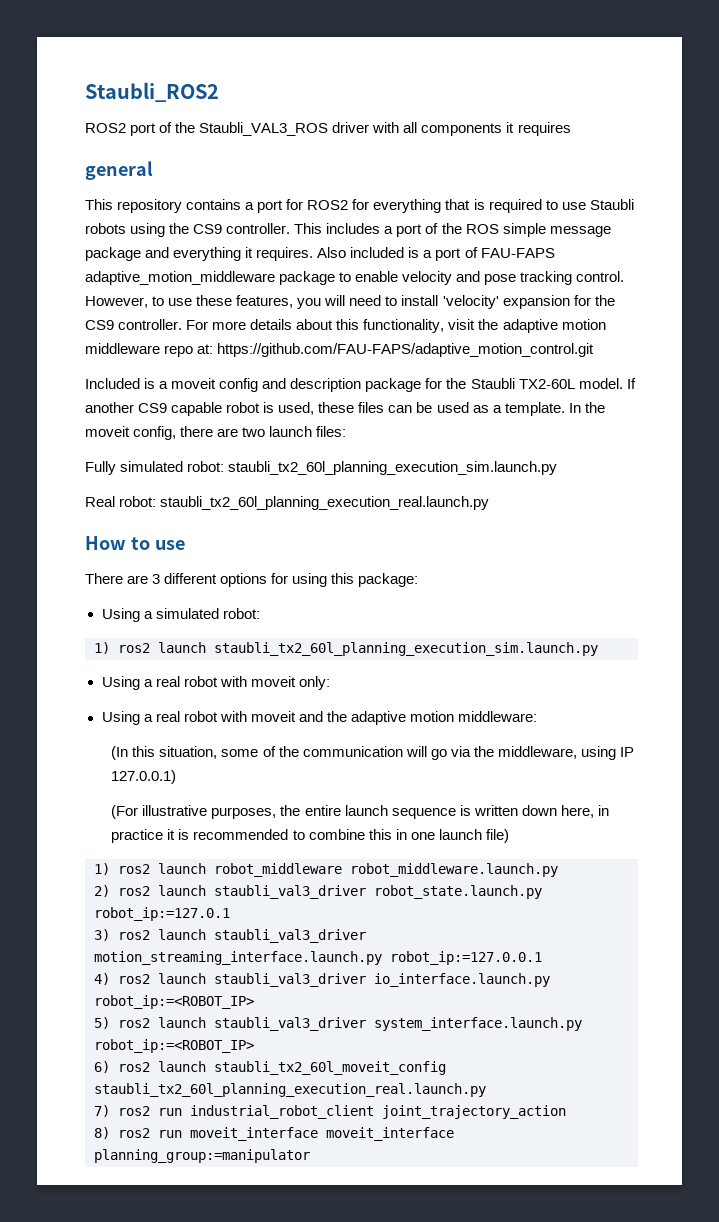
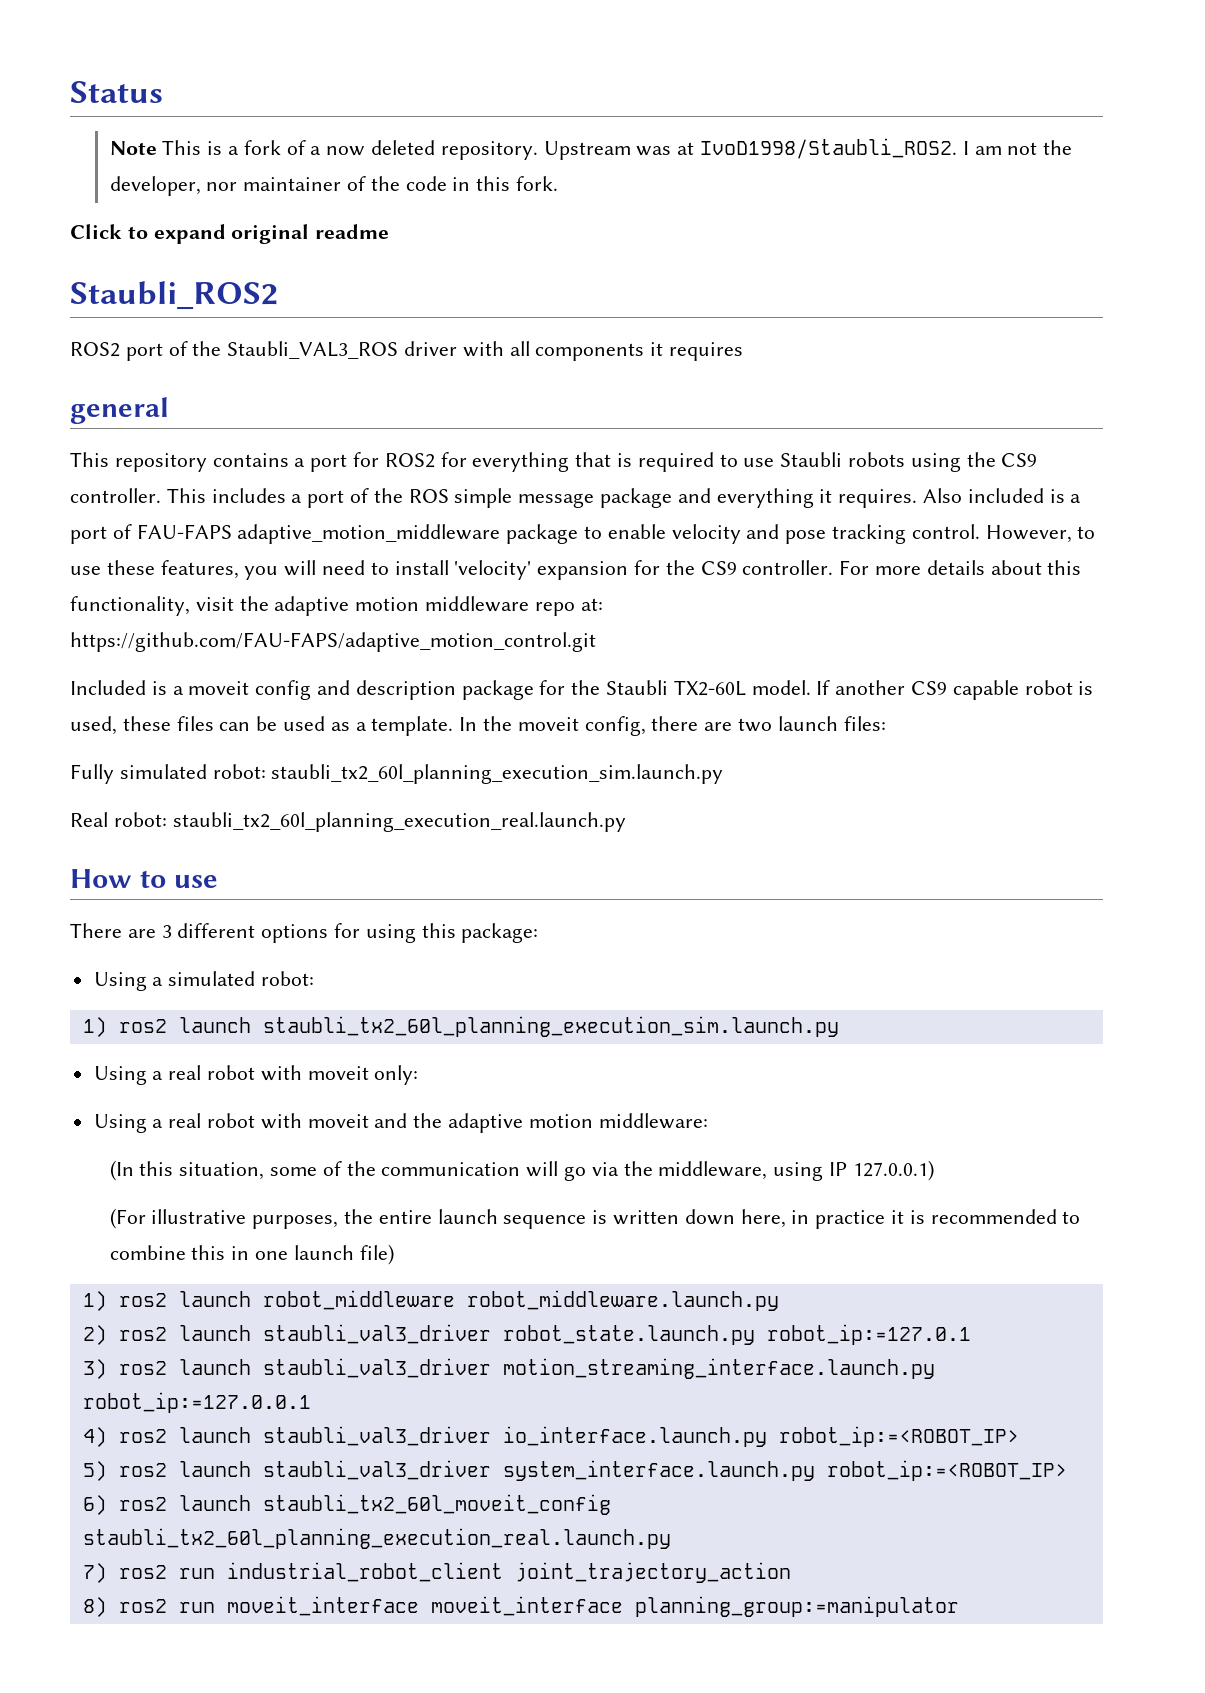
(85, 92) none -> [70,81,163,103] [109,138,1073,160] [109,176,559,196] [70,224,390,244] Status // Note This is a fork of a now deleted repository. Upstream was at IvoD1998/Staubli_ROS2. I am not the developer, nor maintainer of the code in this fork. // Click to expand original readme //

